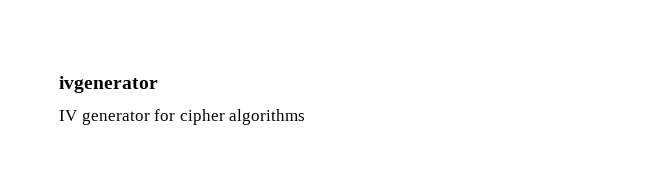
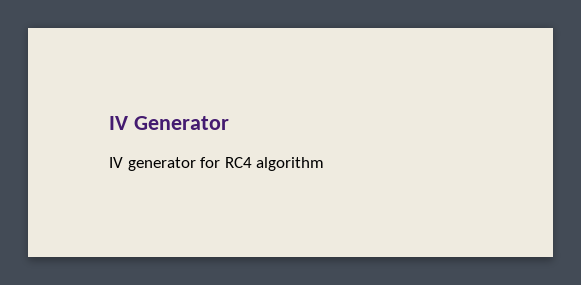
[59,76,158,93] ivgenerator -> [109,116,229,130] IV Generator
[179,109,306,125] cipher algorithms -> [224,157,325,171] RC4 algorithm

